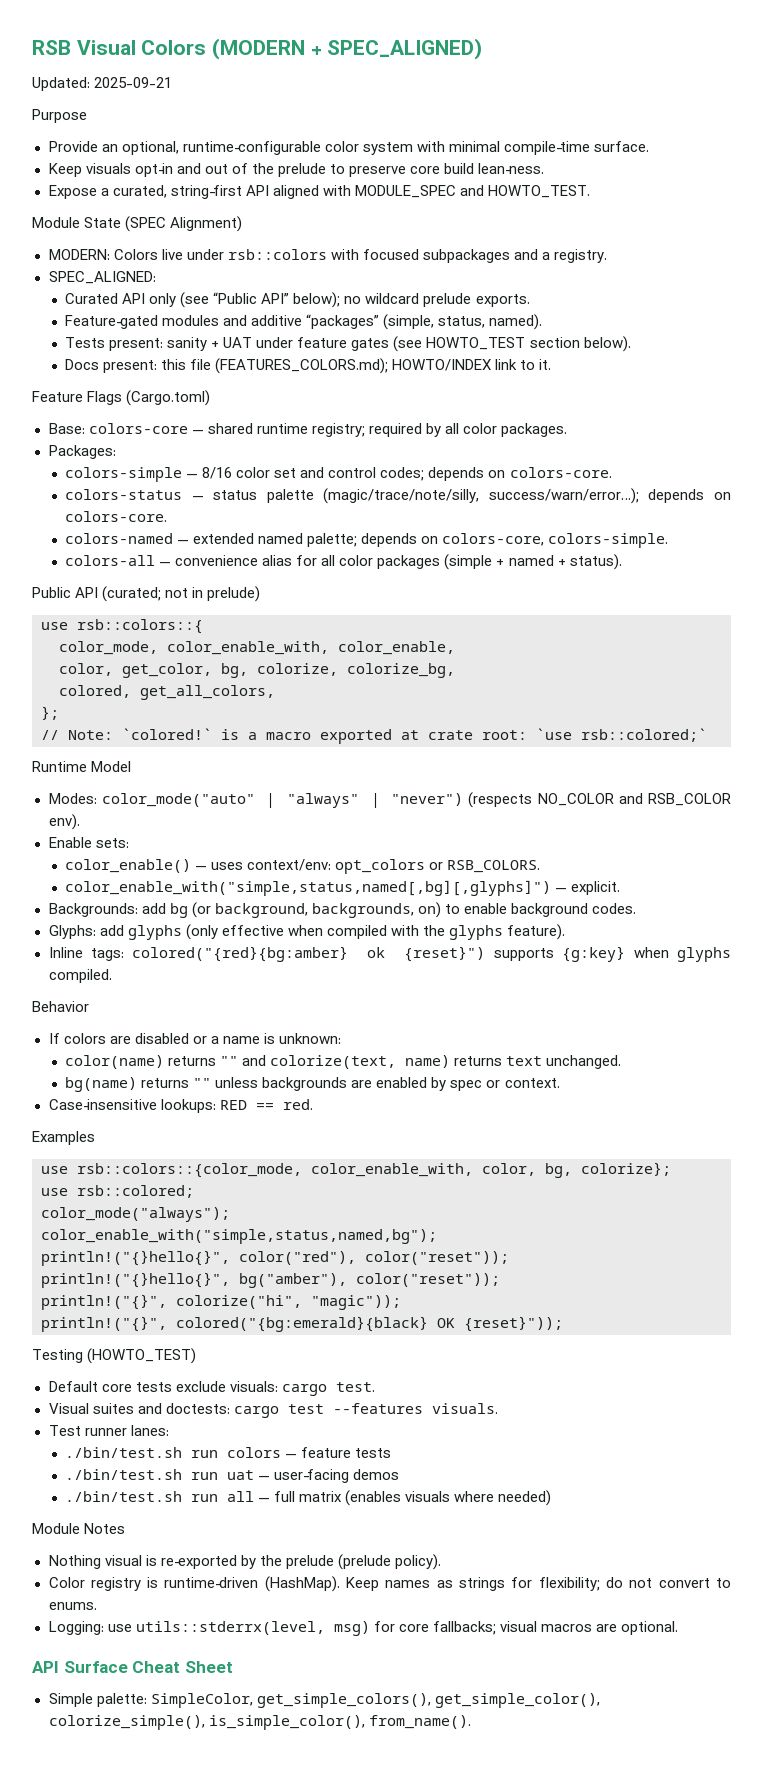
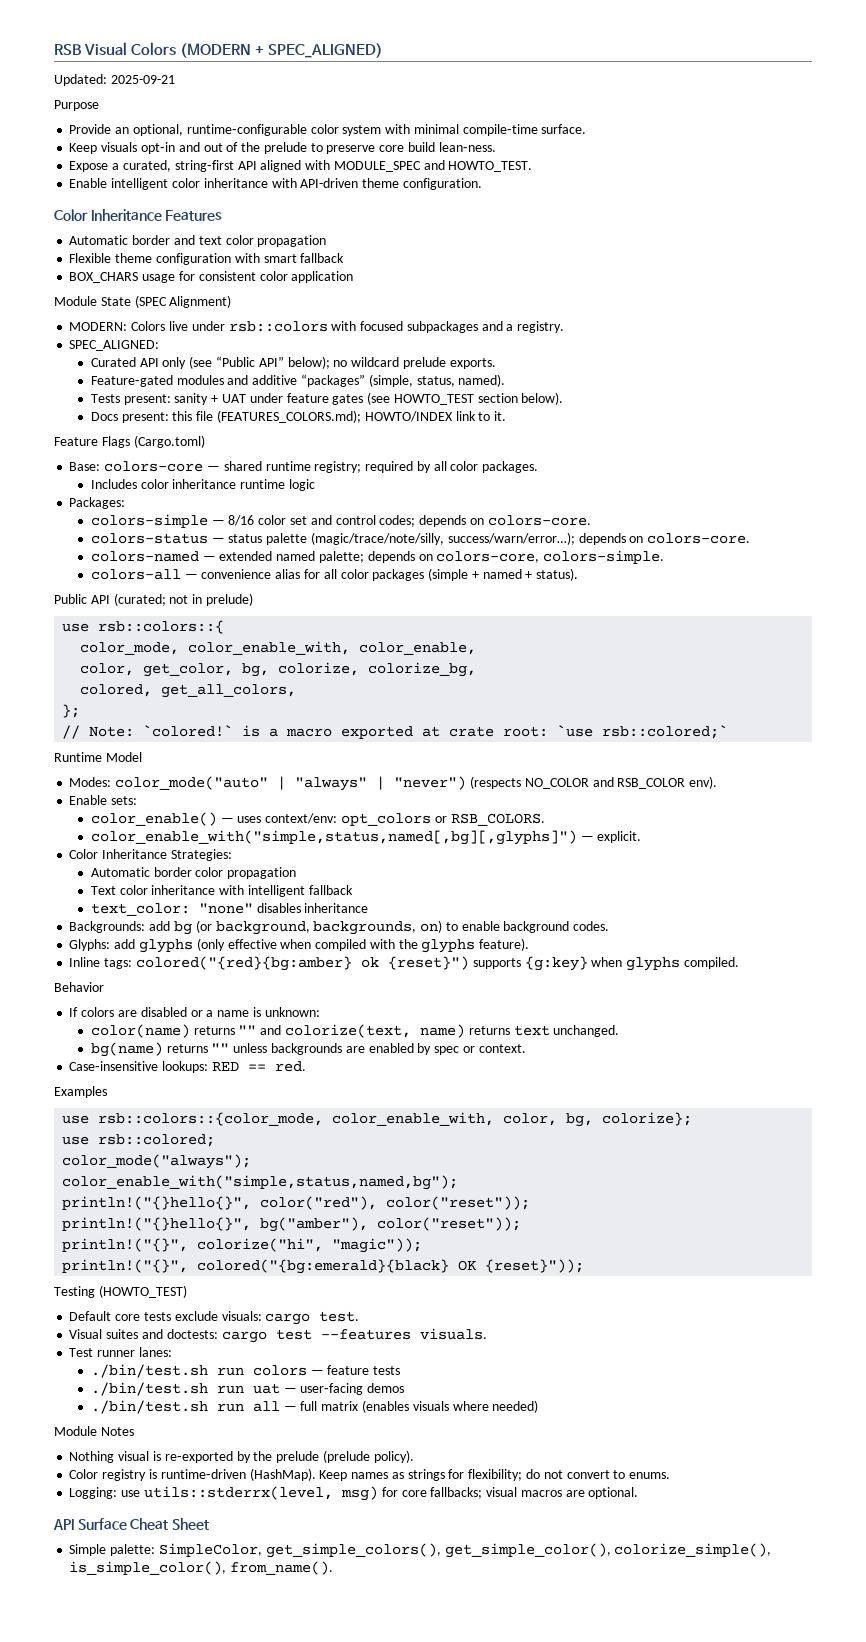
(590, 191) none -> [69,178,482,190] [54,209,223,221] [69,235,327,247] [69,253,345,265] [69,271,354,283] // Enable intelligent color inheritance with API-driven theme configuration. // Color Inheritance Features // Automatic border and text color propagation // Flexible theme configuration with smart fallback // BOX_CHARS usage for consistent color application
(568, 430) none -> [90,479,316,491] // Includes color inheritance runtime logic
(621, 888) none -> [69,849,232,861] [90,867,297,879] [90,885,353,897] [90,903,369,916] // Color Inheritance Strategies: // Automatic border color propagation // Text color inheritance with intelligent fallback // text_color: "none" disables inheritance

